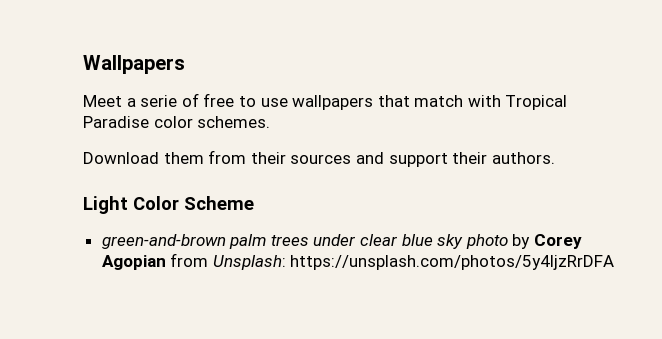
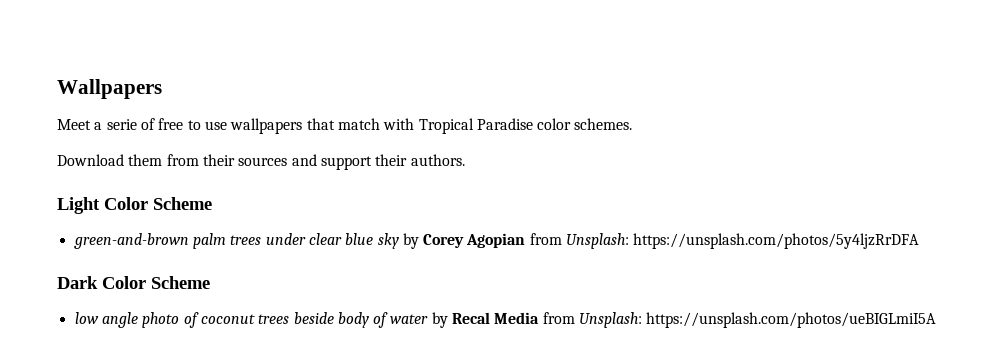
[465,234,508,249] photo -> (399, 241) none
(615, 262) none -> [57,276,210,289] [74,312,937,328] // Dark Color Scheme // low angle photo of coconut trees beside body of water by Recal Media from Unsplash: https://unsplash.com/photos/ueBIGLmiI5A

